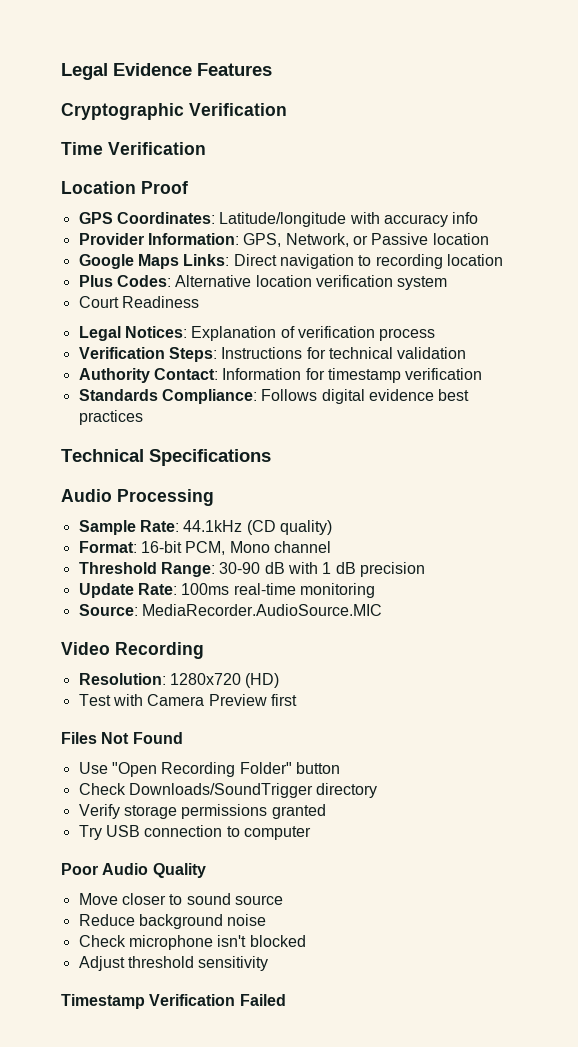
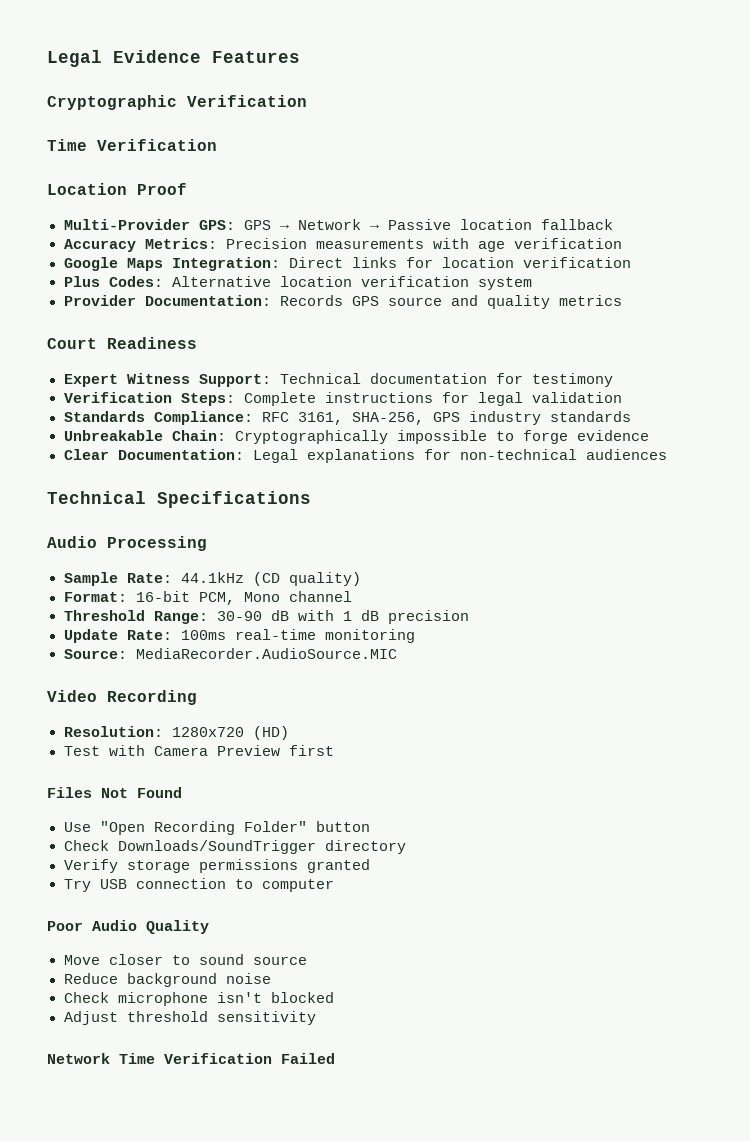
[78,212,479,227] [78,233,489,247] [78,254,503,269] GPS Coordinates: Latitude/longitude with accuracy info // Provider Information: GPS, Network, or Passive location // Google Maps Links: Direct navigation to recording location -> [63,219,613,230] [63,238,622,252] [63,257,631,271] Multi-Provider GPS: GPS → Network → Passive location fallback // Accuracy Metrics: Precision measurements with age verification // Google Maps Integration: Direct links for location verification
[78,296,199,308] [78,326,436,341] [78,347,467,362] [78,368,483,383] [78,389,470,404] [78,410,143,425] Court Readiness // Legal Notices: Explanation of verification process // Verification Steps: Instructions for technical validation // Authority Contact: Information for timestamp verification // Standards Compliance: Follows digital evidence best practices -> [63,295,622,309] [47,337,197,349] [63,373,613,387] [63,392,622,406] [63,411,631,425] [63,430,649,444] [63,449,667,463] Provider Documentation: Records GPS source and quality metrics // Court Readiness // Expert Witness Support: Technical documentation for testimony // Verification Steps: Complete instructions for legal validation // Standards Compliance: RFC 3161, SHA-256, GPS industry standards // Unbreakable Chain: Cryptographically impossible to forge evidence // Clear Documentation: Legal explanations for non-technical audiences
[61,994,145,1009] Timestamp -> [47,1053,155,1064] Network Time

